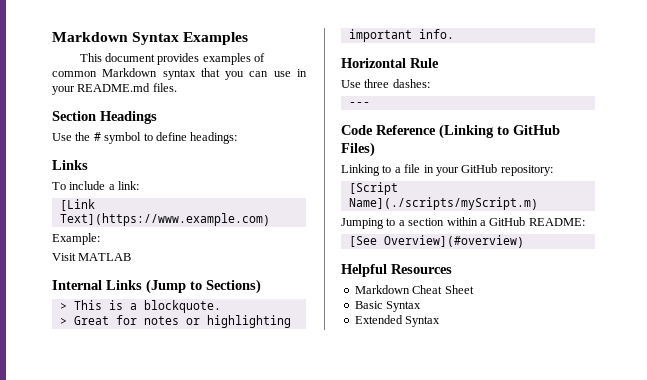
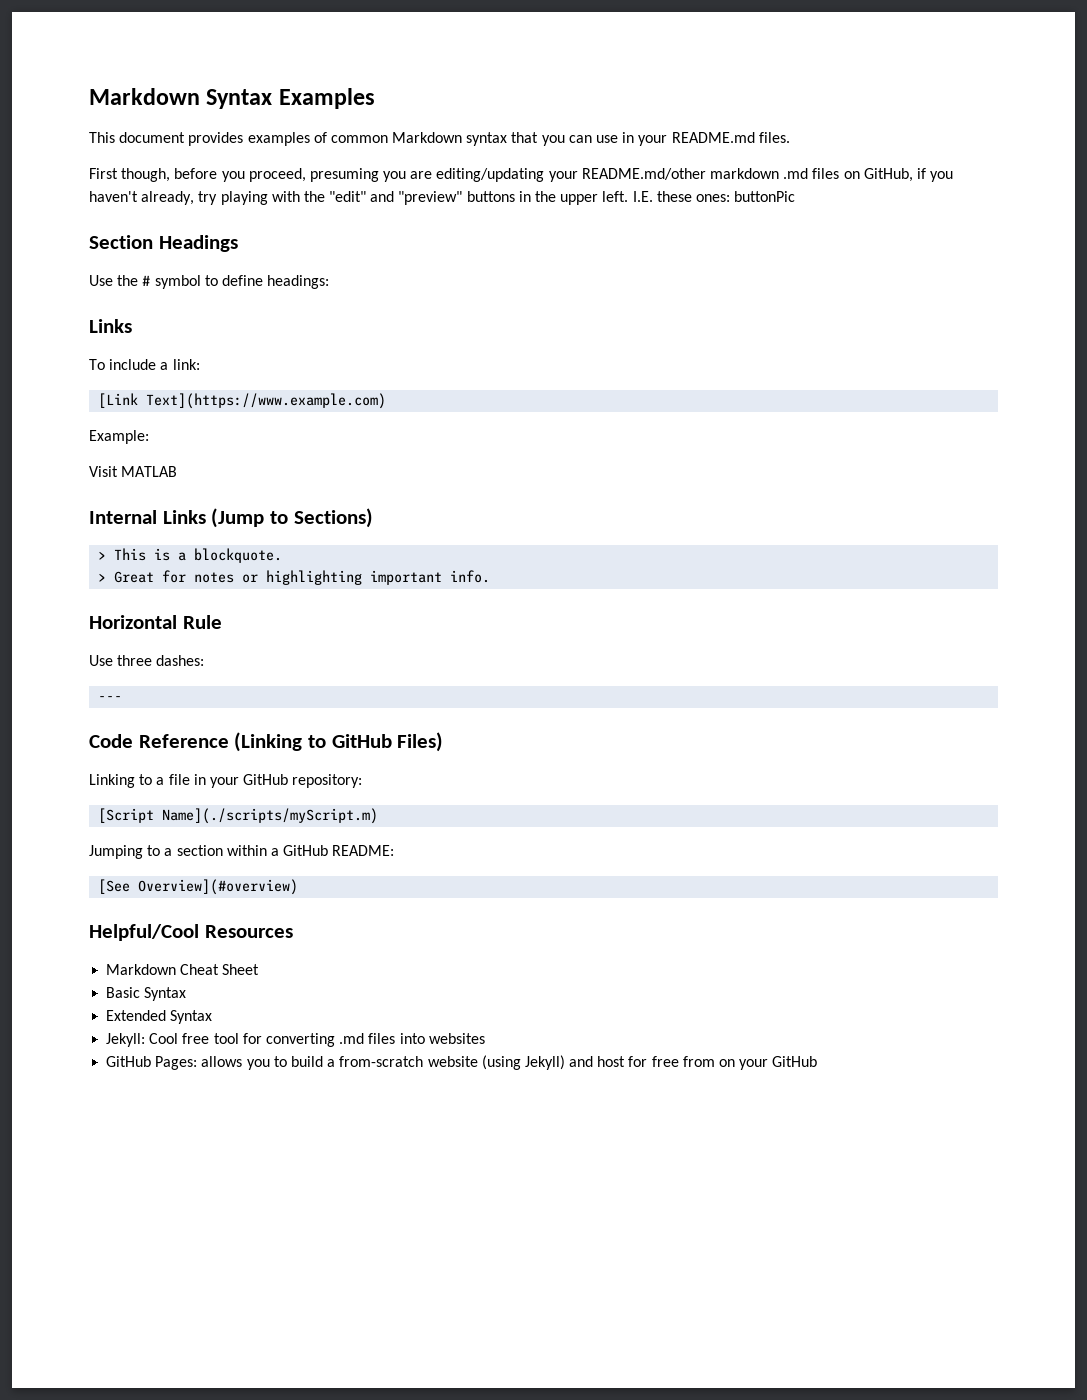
(177, 87) none -> [89,168,954,182] [89,191,796,205] // First though, before you proceed, presuming you are editing/updating your README.md/other markdown .md files on GitHub, if you haven't already, try playing with the "edit" and "preview" buttons in the upper left. I.E. these ones: buttonPic
[341,264,387,277] Helpful -> [89,924,199,941] Helpful/Cool
(441, 321) none -> [106,1033,485,1047] [106,1055,818,1070] // Jekyll: Cool free tool for converting .md files into websites // GitHub Pages: allows you to build a from-scratch website (using Jekyll) and host for free from on your GitHub

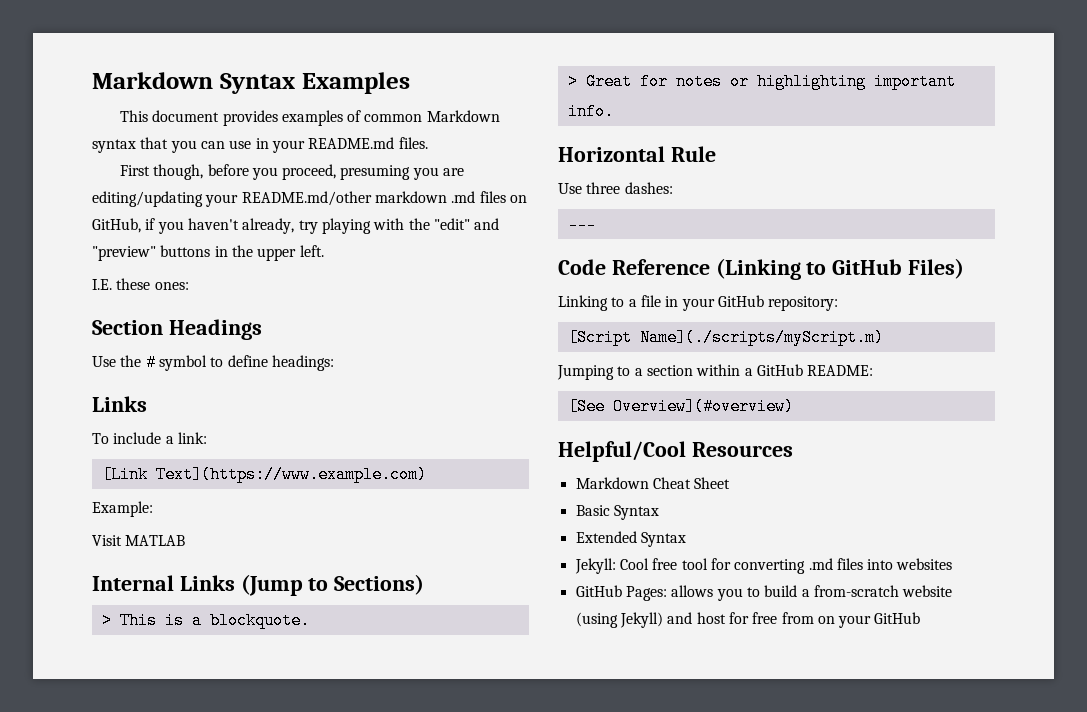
(629, 196) none -> (324, 251) //
[734,191,796,202] buttonPic -> (189, 286) none

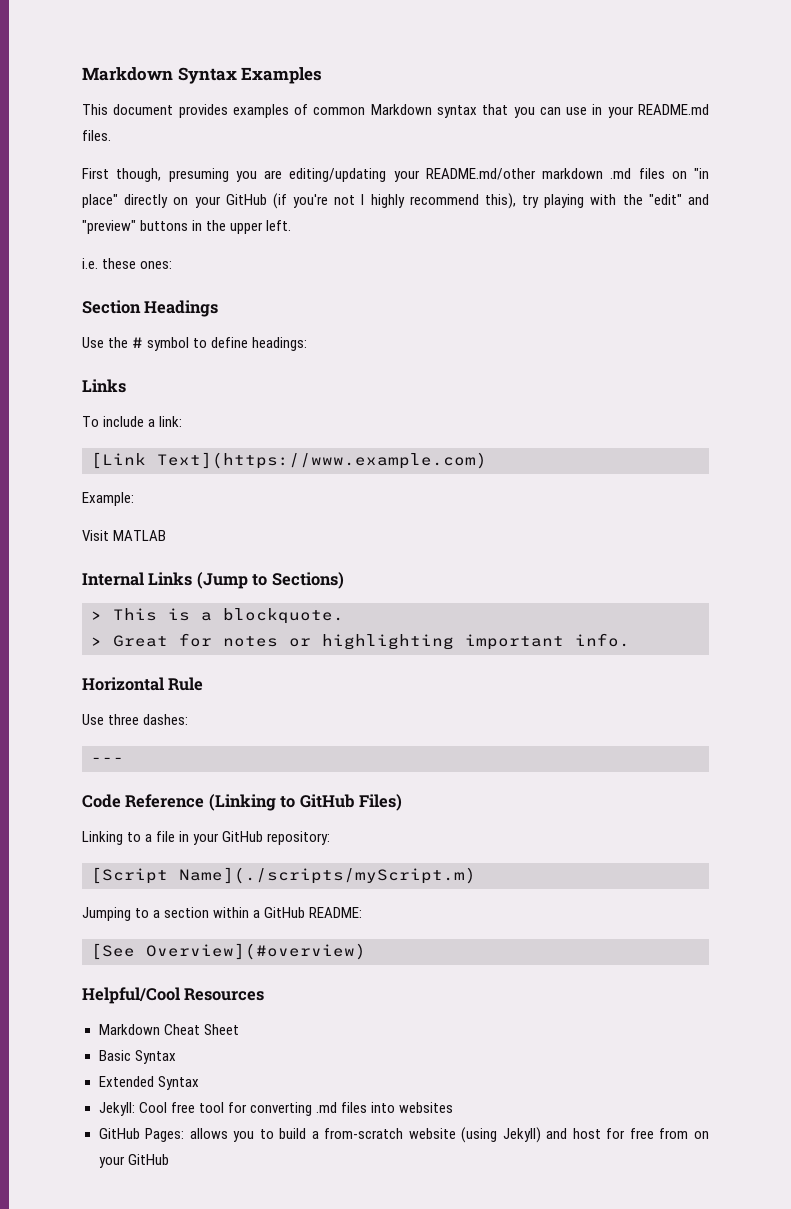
[207,164,337,180] before you proceed, -> (162, 175) none
[92,218,295,234] GitHub, if you haven't already, -> [694,168,709,179] [82,193,516,209] "in place" directly on your GitHub (if you're not I highly recommend this),
[92,279,112,290] I.E. -> [82,258,98,269] i.e.

